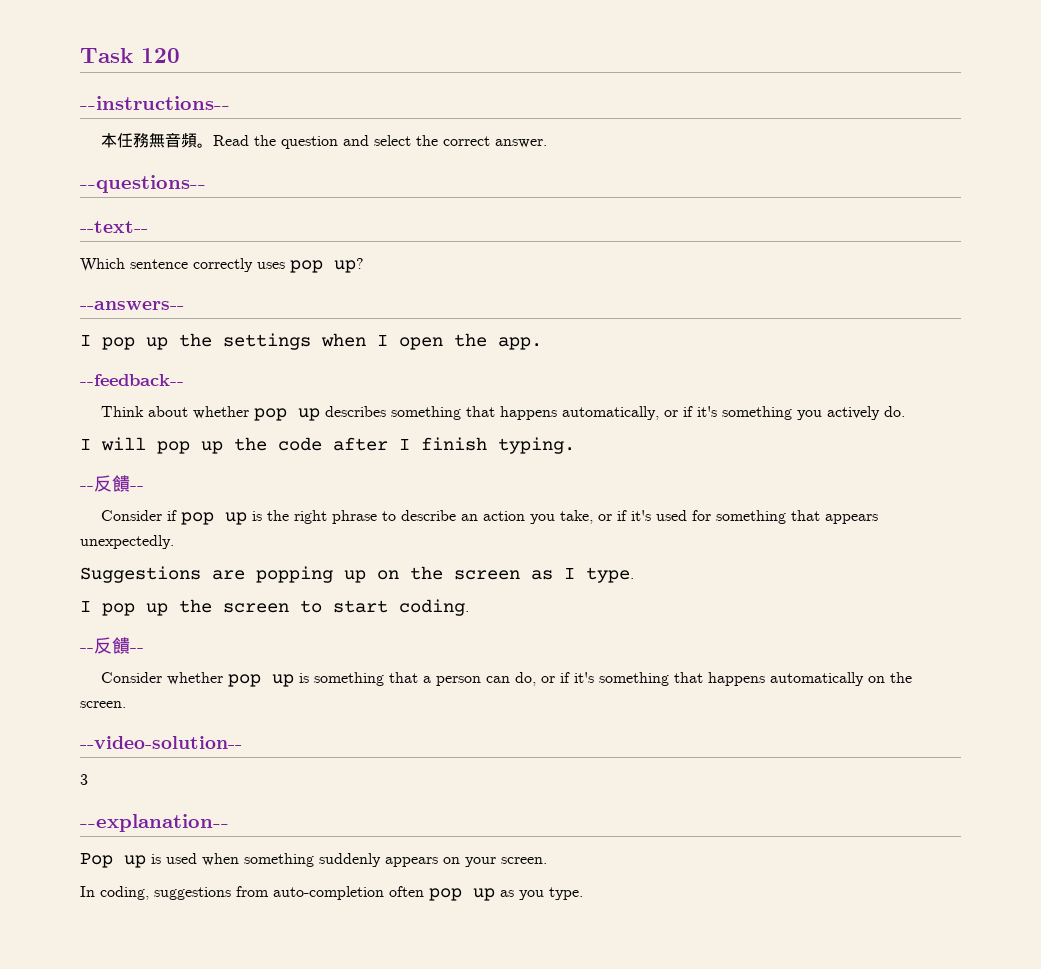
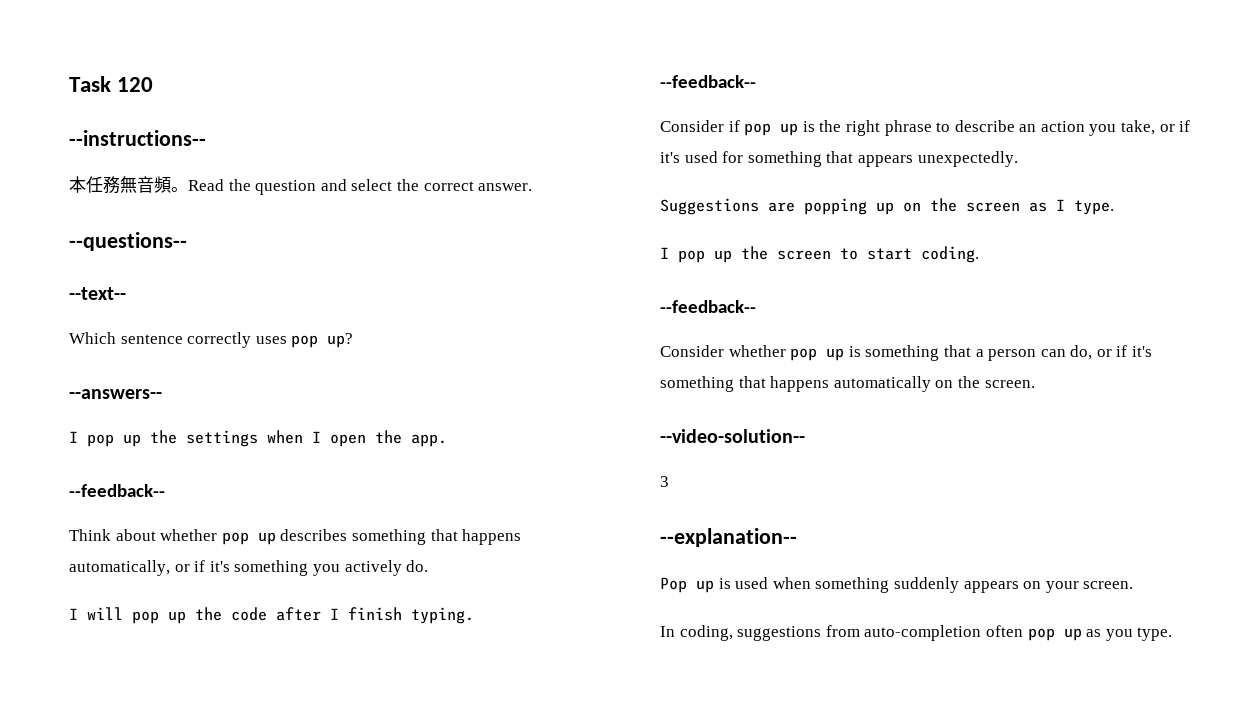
[80,475,144,492] --反饋-- -> [660,75,756,88] --feedback--
[80,637,144,654] --反饋-- -> [660,300,756,313] --feedback--

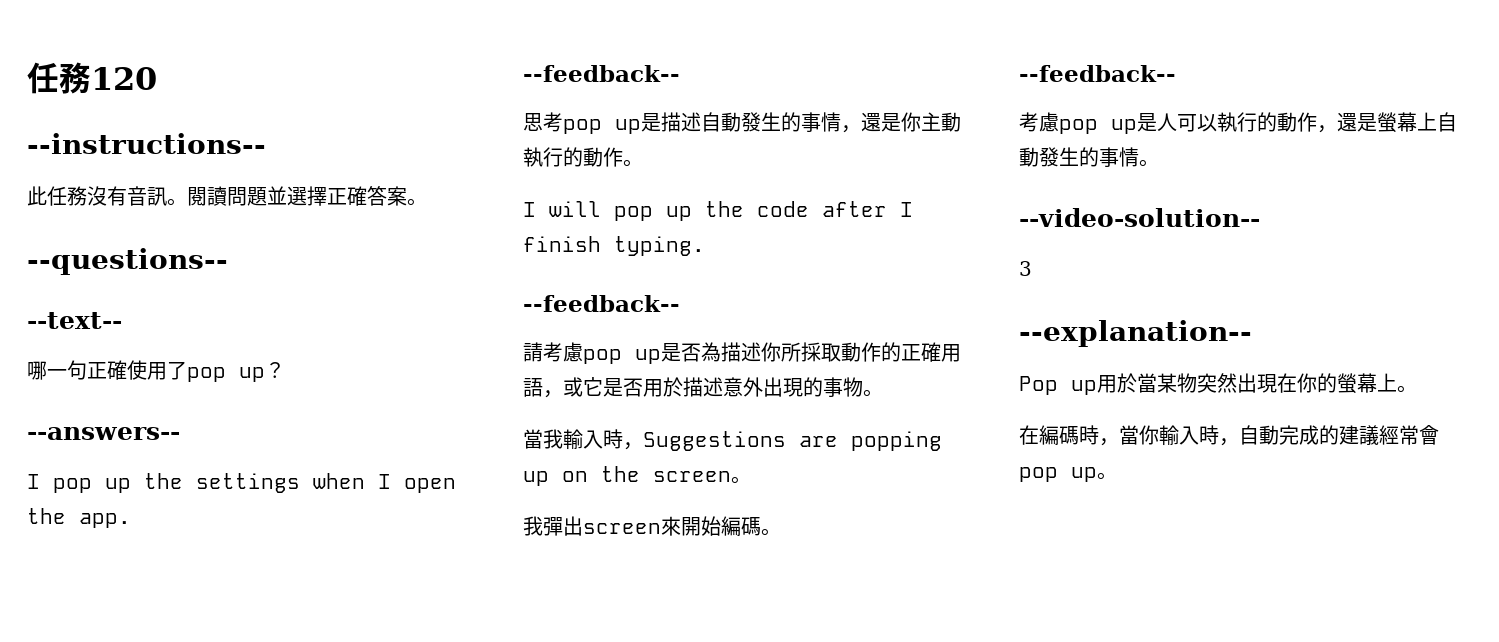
[69,76,111,92] Task -> [27,62,91,94] 任務
[69,176,533,195] [69,232,187,251] [69,287,126,300] [69,332,354,348] 本任務無音頻。Read the question and select the correct answer. // --questions-- // --text-- // Which sentence correctly uses pop up? -> [27,186,427,206] [27,248,228,275] [27,312,122,329] [27,360,285,382] 此任務沒有音訊。閱讀問題並選擇正確答案。 // --questions-- // --text-- // 哪一句正確使用了pop up？
[69,529,522,545] [69,560,429,576] Think about whether pop up describes something that happens automatically, or if it's something you actively do. -> [523,112,961,134] [523,147,643,167] 思考pop up是描述自動發生的事情，還是你主動執行的動作。
[660,120,1191,136] [660,151,1018,167] Consider if pop up is the right phrase to describe an action you take, or if it's used for something that appears unexpectedly. // -> [523,342,961,364] [523,377,883,398] [523,429,643,450] 請考慮pop up是否為描述你所採取動作的正確用語，或它是否用於描述意外出現的事物。 // 當我輸入時，
[1029,199,1114,215] [660,246,979,263] [660,300,756,313] [660,345,1153,361] [660,376,1035,392] as I type. // I pop up the screen to start coding. // --feedback-- // Consider whether pop up is something that a person can do, or if it's something that happens automatically on the screen. -> [731,476,751,484] [523,516,781,536] [1019,65,1176,82] [1019,112,1457,134] [1019,147,1159,167] 。 // 我彈出screen來開始編碼。 // --feedback-- // 考慮pop up是人可以執行的動作，還是螢幕上自動發生的事情。
[718,577,1134,593] [660,625,1173,641] is used when something suddenly appears on your screen. // In coding, suggestions from auto-completion often pop up as you type. -> [1097,373,1417,393] [1019,425,1439,446] [1019,467,1117,482] 用於當某物突然出現在你的螢幕上。 // 在編碼時，當你輸入時，自動完成的建議經常會pop up。

